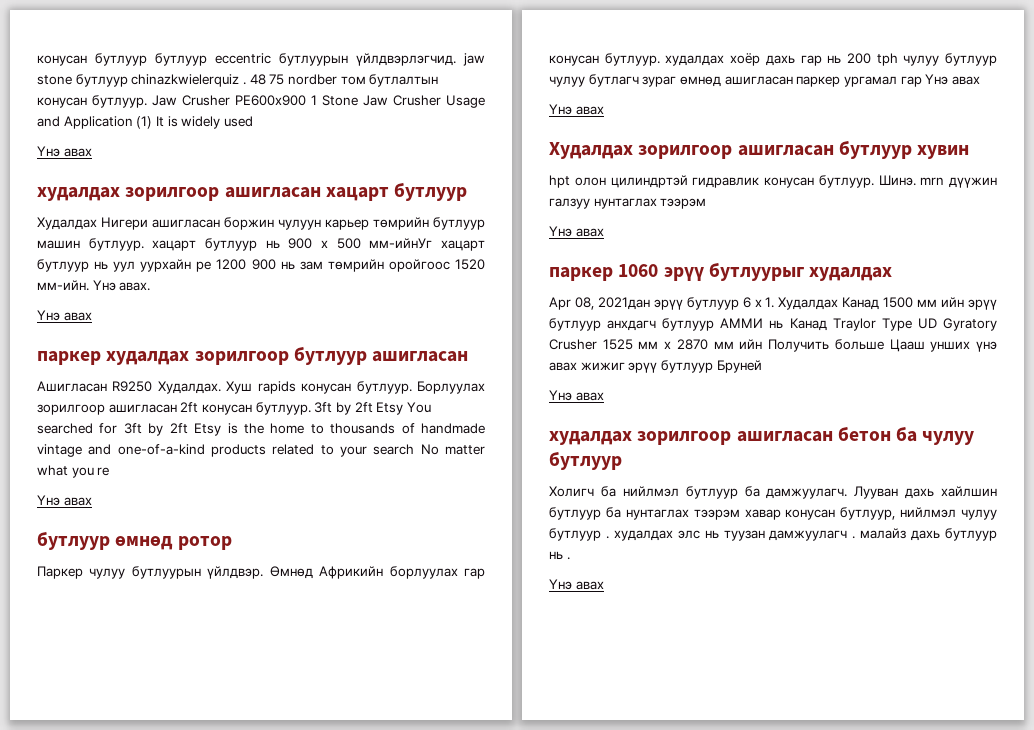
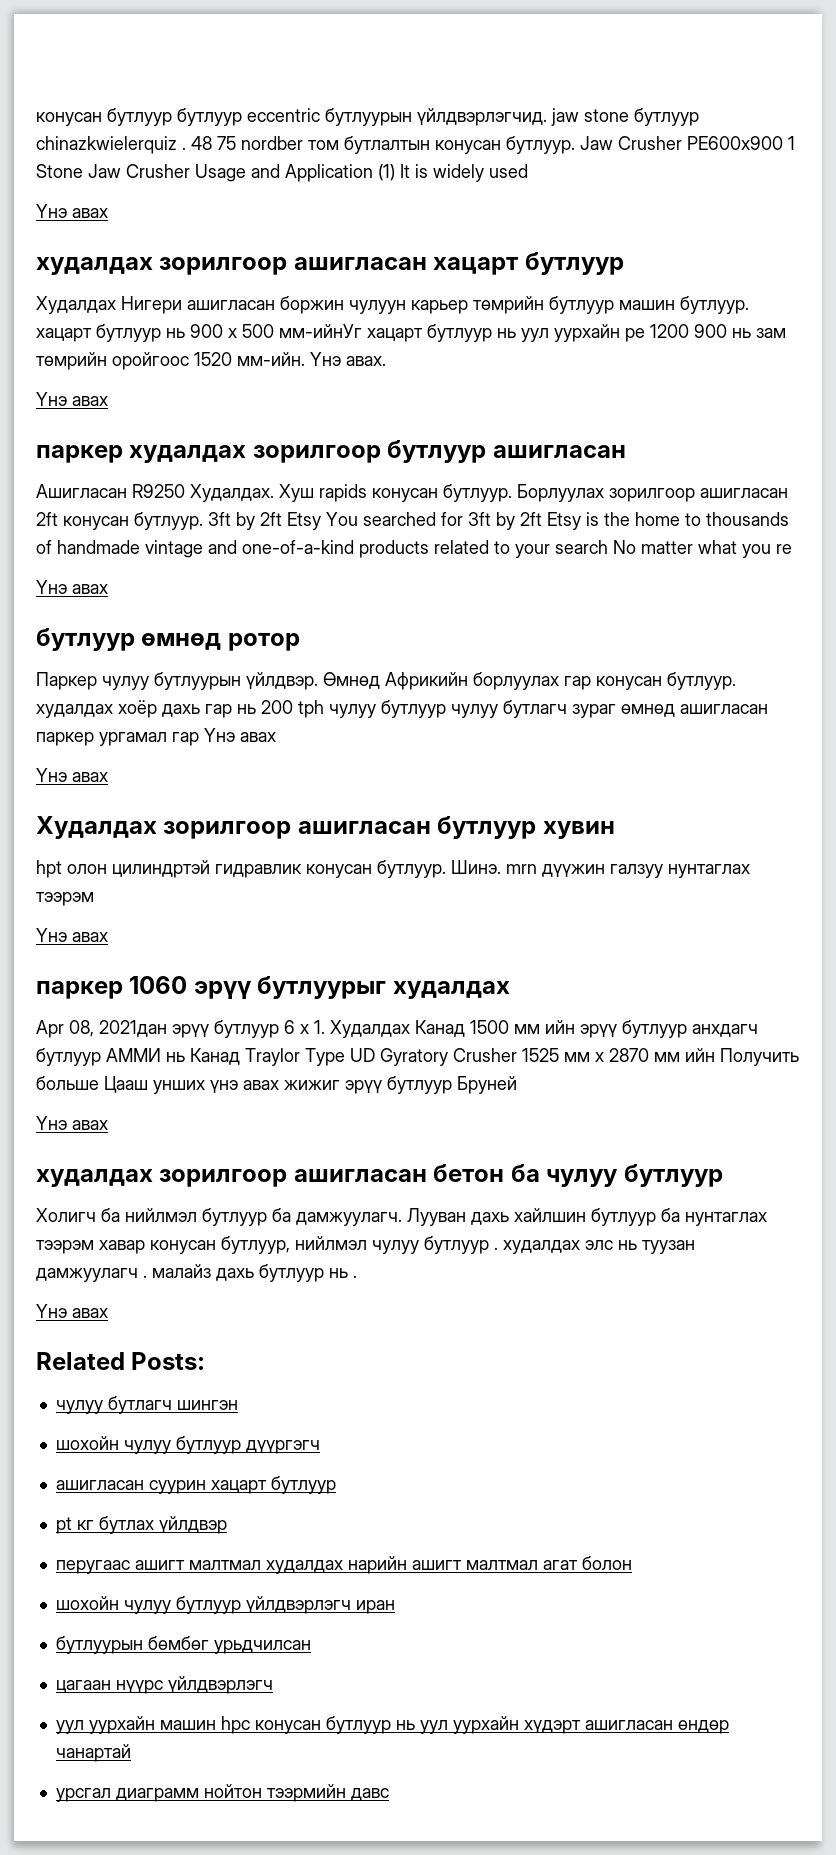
(604, 585) none -> [36,1352,206,1370] [55,1396,238,1414] [55,1436,320,1454] [55,1476,336,1494] [55,1516,227,1534] [55,1556,632,1574] [55,1596,395,1614] [55,1636,311,1654] [55,1676,273,1694] [55,1716,729,1734] [55,1744,131,1762] [55,1784,389,1802] // Related Posts: // чулуу бутлагч шингэн // шохойн чулуу бутлуур дүүргэгч // ашигласан суурин хацарт бутлуур // pt кг бутлах үйлдвэр // перугаас ашигт малтмал худалдах нарийн ашигт малтмал агат болон // шохойн чулуу бутлуур үйлдвэрлэгч иран // бутлуурын бөмбөг урьдчилсан // цагаан нүүрс үйлдвэрлэгч // уул уурхайн машин hpc конусан бутлуур нь уул уурхайн хүдэрт ашигласан өндөр чанартай // урсгал диаграмм нойтон тээрмийн давс

